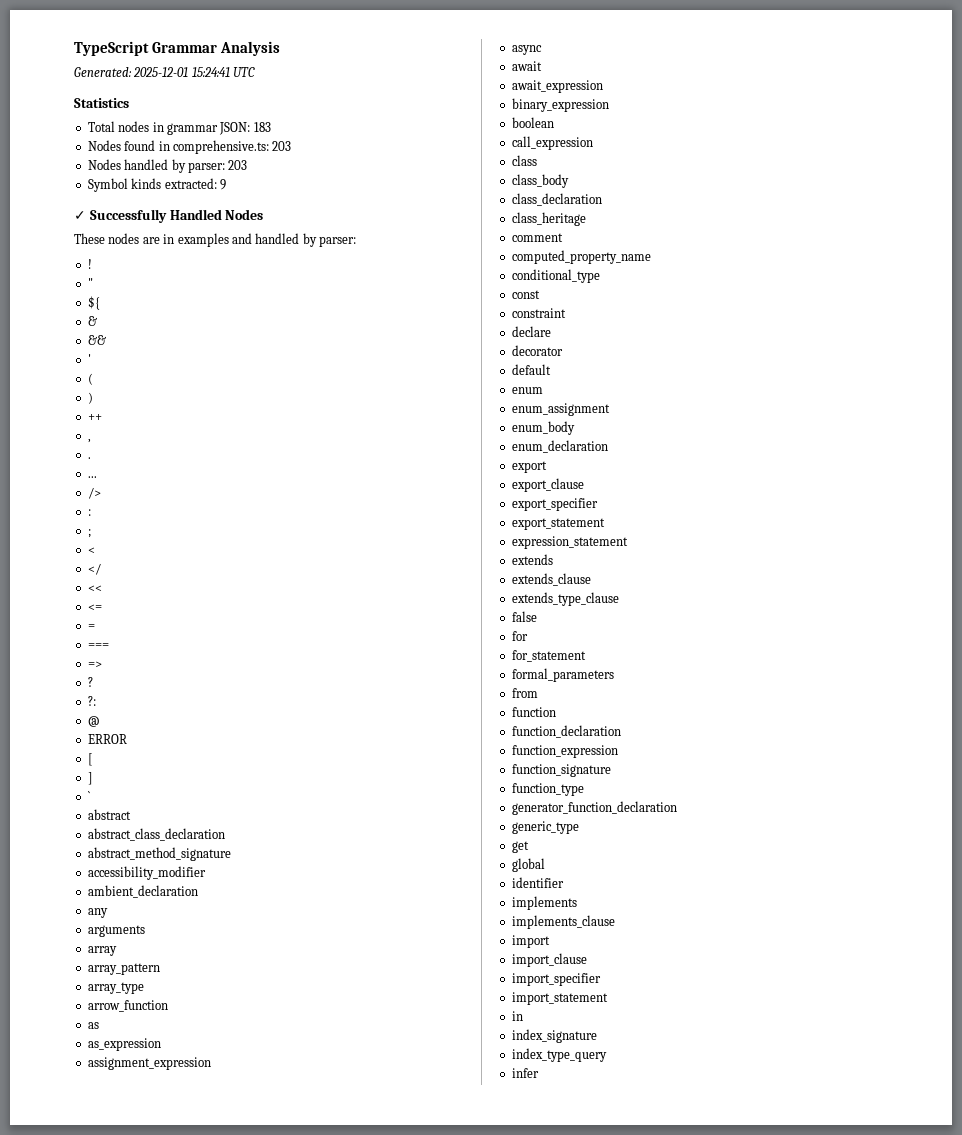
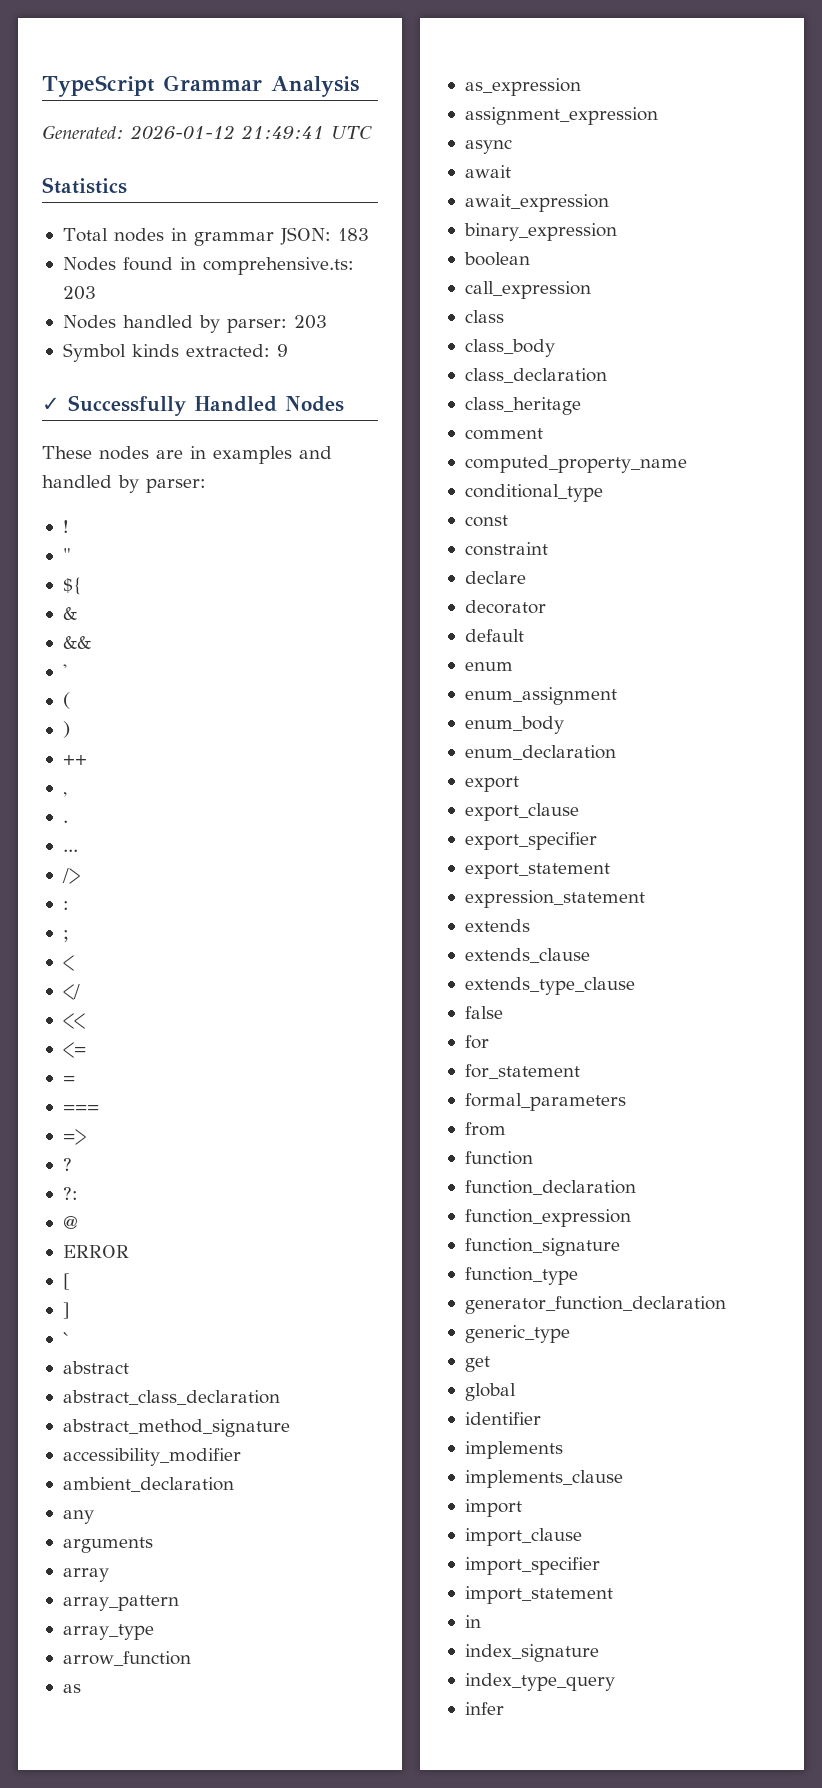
[133,67,230,77] 2025-12-01 15:24:41 -> [130,125,324,139] 2026-01-12 21:49:41

